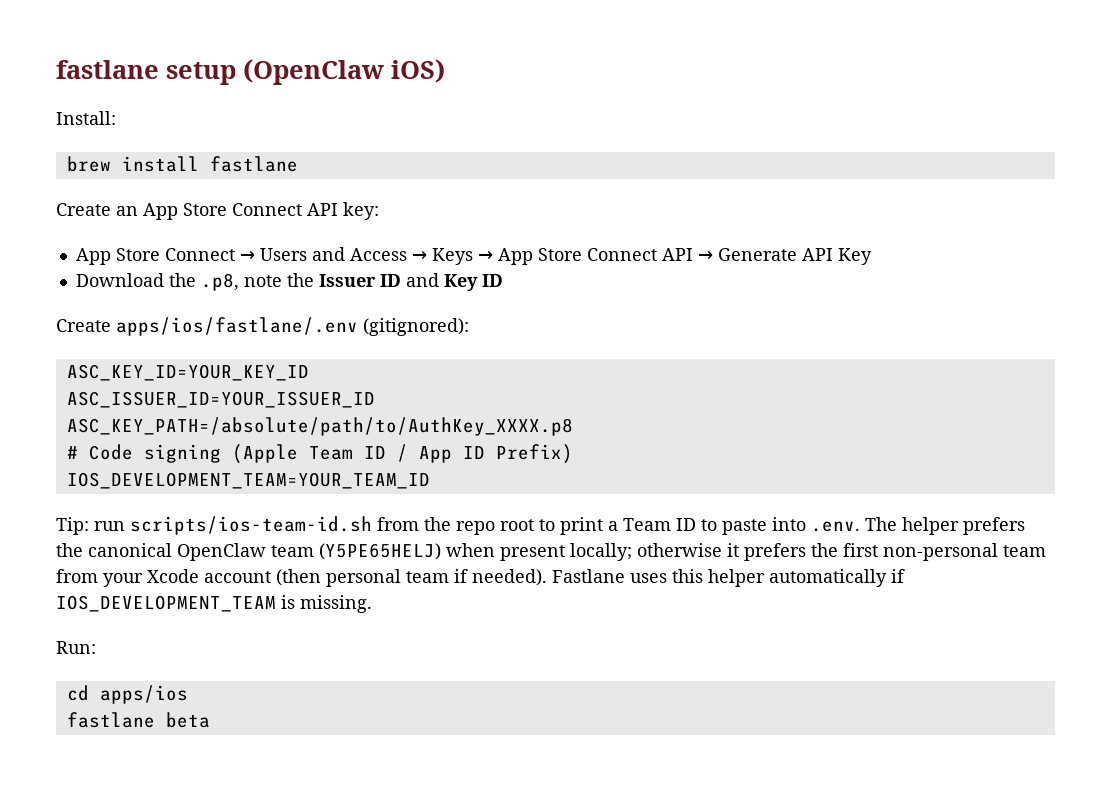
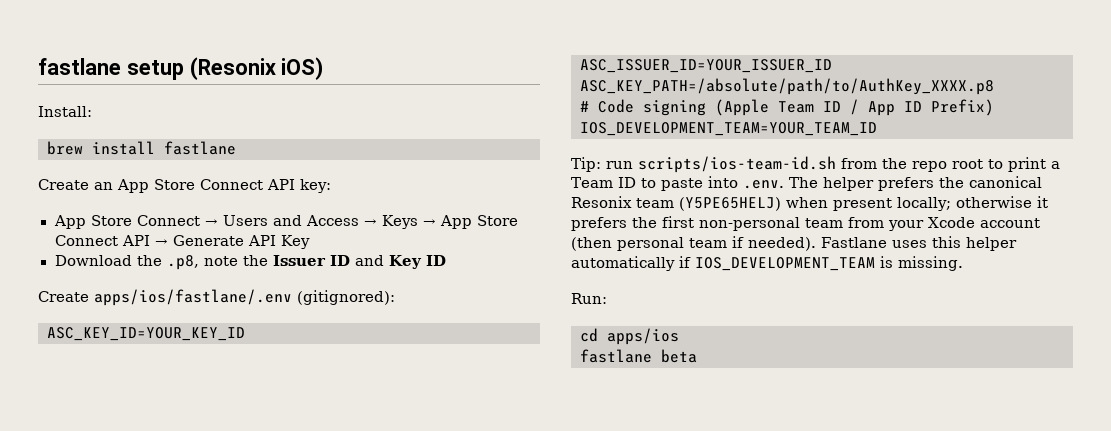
[243,59,384,85] (OpenClaw -> [189,57,276,80] (Resonix
[177,543,266,561] OpenClaw -> [571,196,632,208] Resonix

